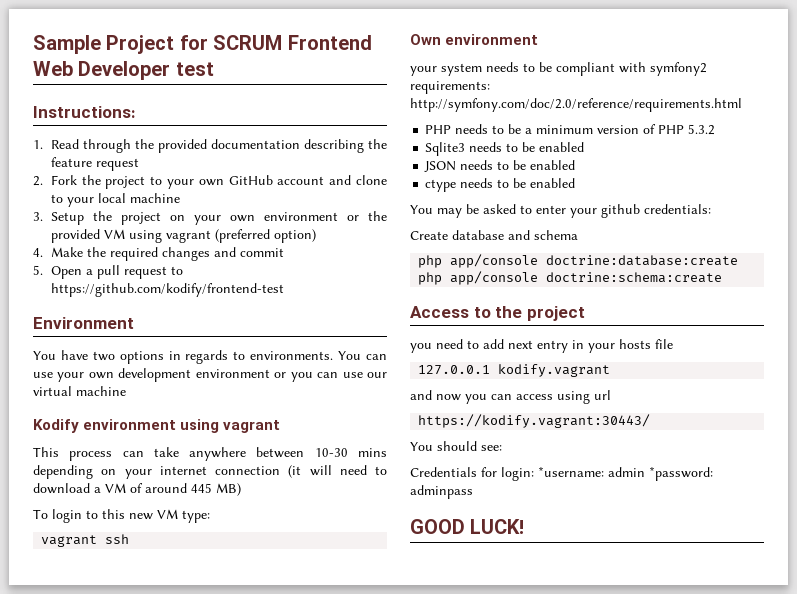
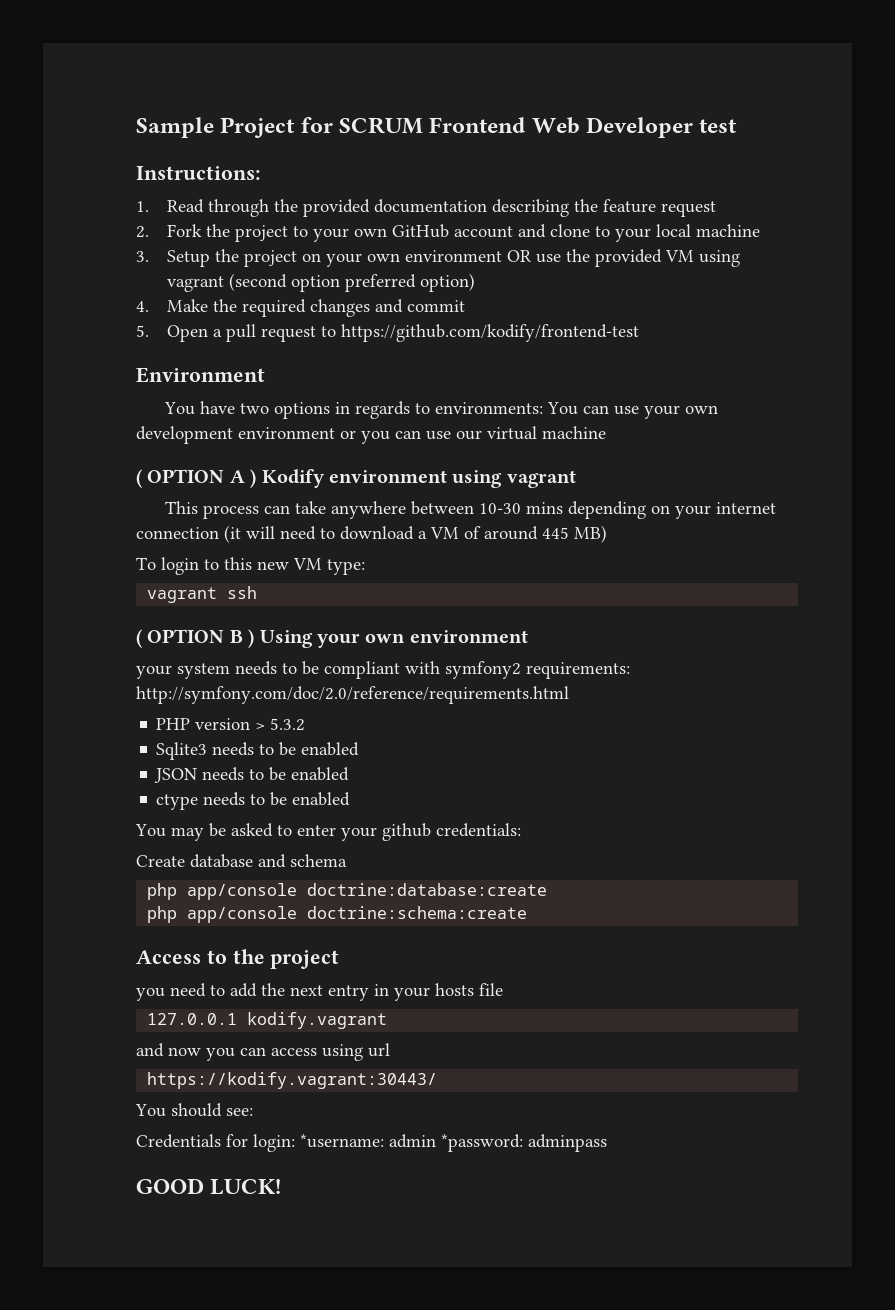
[346,215,359,221] or -> [506,250,561,263] OR use
[214,229,270,243] (preferred -> [228,273,416,292] (second option preferred
[250,351,334,360] environments. -> [435,402,544,414] environments:
(126, 391) none -> [136,469,257,488] ( OPTION A )
[410,34,441,45] Own -> [136,629,406,648] ( OPTION B ) Using your own
[455,124,685,134] needs to be a minimum version of PHP -> [195,718,266,730] version >
(504, 344) none -> [261,983,285,996] the

